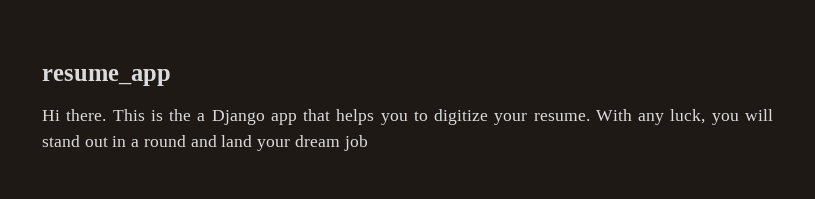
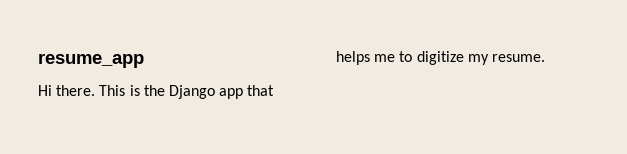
[197,113,206,121] a -> (165, 90) none
[380,113,408,125] you -> [374,54,396,62] me
[494,109,774,125] [42,135,368,151] your resume. With any luck, you will stand out in a round and land your dream job -> [467,54,545,65] my resume.

